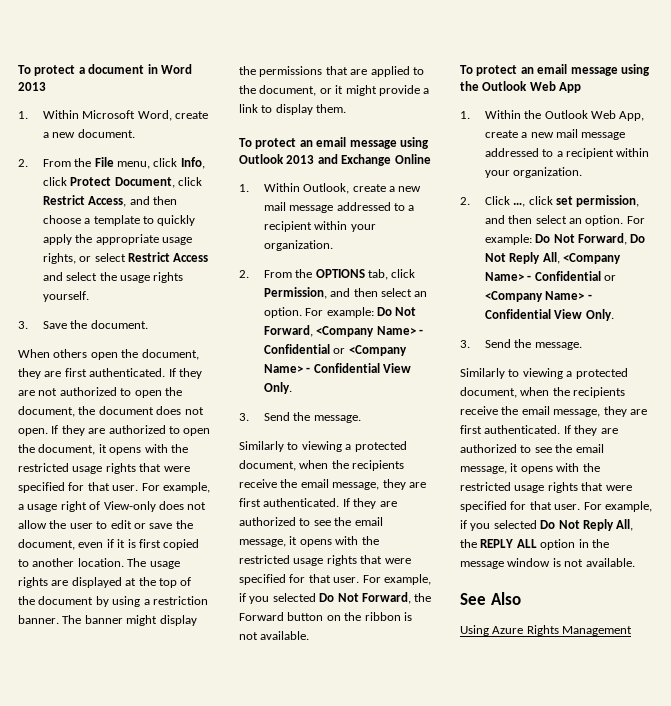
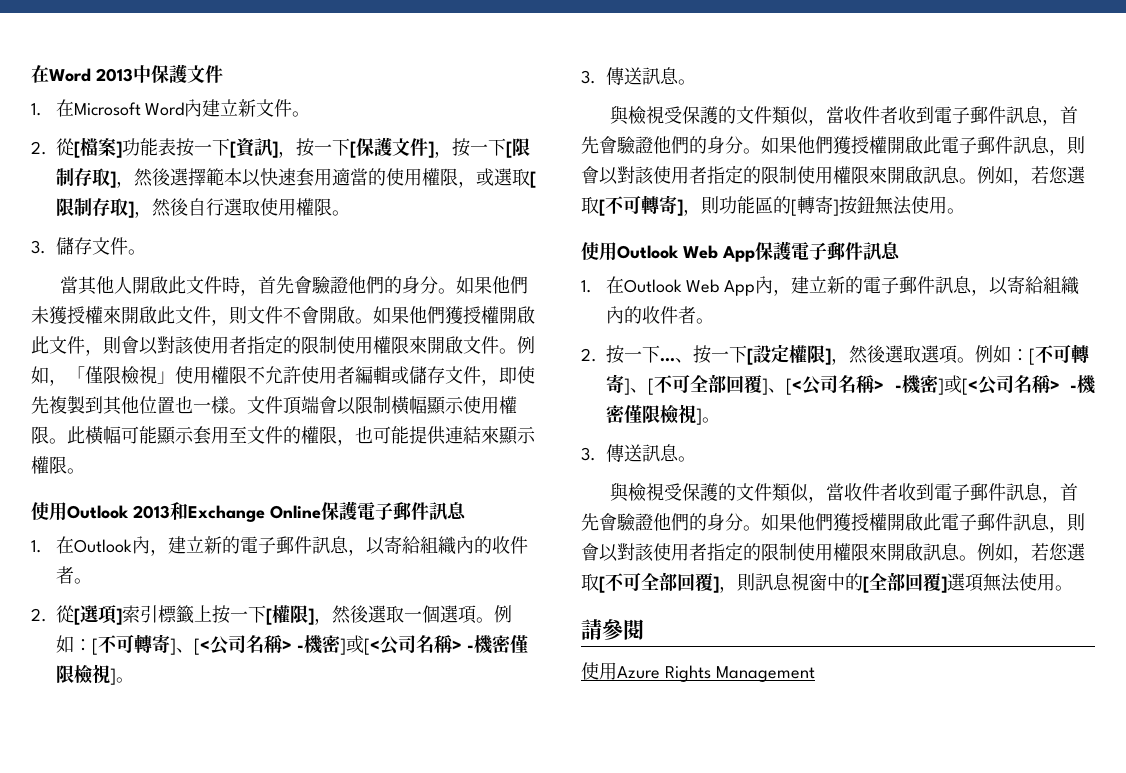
[18,64,158,76] To protect a document in -> [31,65,49,83] 在
[18,110,208,121] [42,129,135,138] [18,157,205,169] [42,177,202,188] [42,195,177,207] [42,215,196,226] [42,234,192,245] [42,252,209,264] [42,272,184,283] [42,291,89,302] [18,320,148,329] [18,349,199,360] [18,368,202,379] [18,387,182,398] [18,406,204,417] [18,425,211,436] [18,444,188,455] [18,463,190,474] [18,482,210,493] [18,501,207,512] [18,520,193,529] [18,539,200,550] [18,558,180,569] [18,577,192,588] [18,596,208,607] [18,615,197,626] [239,66,424,77] [239,85,430,96] [239,104,347,115] [239,137,429,149] // 1. Within Microsoft Word, create a new document. // 2. From the File menu, click Info, click Protect Document, click Restrict Access, and then choose a template to quickly apply the appropriate usage rights, or select Restrict Access and select the usage rights yourself. // 3. Save the document. // When others open the document, they are first authenticated. If they are not authorized to open the document, the document does not open. If they are authorized to open the document, it opens with the restricted usage rights that were specified for that user. For example, a usage right of View-only does not allow the user to edit or save the document, even if it is first copied to another location. The usage rights are displayed at the top of the document by using a restriction banner. The banner might display the permissions that are applied to the document, or it might provide a link to display them. // To protect an email message using -> [133,64,223,83] [31,99,311,117] [31,137,530,158] [56,168,536,188] [56,198,350,218] [31,237,146,255] [60,276,529,296] [31,306,535,326] [31,335,535,356] [31,366,535,386] [31,395,517,415] [31,426,536,446] [31,456,85,474] [31,502,67,521] 中保護文件 // 1.在Microsoft Word內建立新文件。 // 2.從[檔案]功能表按一下[資訊]，按一下[保護文件]，按一下[限制存取]，然後選擇範本以快速套用適當的使用權限，或選取[限制存取]，然後自行選取使用權限。 // 3.儲存文件。 // 當其他人開啟此文件時，首先會驗證他們的身分。如果他們未獲授權來開啟此文件，則文件不會開啟。如果他們獲授權開啟此文件，則會以對該使用者指定的限制使用權限來開啟文件。例如，「僅限檢視」使用權限不允許使用者編輯或儲存文件，即使先複製到其他位置也一樣。文件頂端會以限制橫幅顯示使用權限。此橫幅可能顯示套用至文件的權限，也可能提供連結來顯示權限。 // 使用
[317,154,338,164] and -> [170,502,188,520] 和
[239,183,422,194] [263,202,415,213] [263,221,376,232] [263,240,333,251] [239,269,416,280] [263,287,428,299] [263,307,417,318] [263,325,423,337] [263,344,407,356] [263,363,411,373] [263,382,292,394] [239,412,361,423] [239,441,407,452] [239,460,405,471] [239,479,426,490] [239,498,397,509] [239,517,383,526] [239,536,379,547] [239,555,411,566] [239,574,431,585] [239,592,432,604] [239,612,412,621] [239,631,310,640] [460,64,650,76] [460,81,582,93] [460,110,645,121] [484,129,626,140] [484,148,650,159] [484,167,583,178] [460,195,640,207] [484,215,645,226] [484,233,646,245] [484,252,621,264] [484,271,616,281] [484,291,592,302] [484,309,614,321] [460,339,582,350] [460,368,628,379] [460,387,626,398] [460,406,647,417] [460,425,618,436] [460,444,604,453] [460,463,600,474] [460,482,632,493] [460,501,652,512] [460,519,634,531] [460,539,609,550] [460,558,635,569] [460,592,521,605] [460,625,489,636] // 1. Within Outlook, create a new mail message addressed to a recipient within your organization. // 2. From the OPTIONS tab, click Permission, and then select an option. For example: Do Not Forward, <Company Name> - Confidential or <Company Name> - Confidential View Only. // 3. Send the message. // Similarly to viewing a protected document, when the recipients receive the email message, they are first authenticated. If they are authorized to see the email message, it opens with the restricted usage rights that were specified for that user. For example, if you selected Do Not Forward, the Forward button on the ribbon is not available. // To protect an email message using the Outlook Web App // 1. Within the Outlook Web App, create a new mail message addressed to a recipient within your organization. // 2. Click …, click set permission, and then select an option. For example: Do Not Forward, Do Not Reply All, <Company Name> - Confidential or <Company Name> - Confidential View Only. // 3. Send the message. // Similarly to viewing a protected document, when the recipients receive the email message, they are first authenticated. If they are authorized to see the email message, it opens with the restricted usage rights that were specified for that user. For example, if you selected Do Not Reply All, the REPLY ALL option in the message window is not available. // See Also // Using -> [321,501,467,520] [31,536,528,556] [55,566,92,584] [31,605,512,625] [56,634,528,655] [56,664,134,685] [581,67,696,85] [610,105,1079,126] [581,136,1085,156] [581,165,1086,186] [581,195,965,216] [581,241,901,262] [581,276,1080,296] [605,306,714,324] [581,344,1089,365] [606,374,1096,395] [606,404,720,425] [581,444,696,462] [610,482,1079,503] [581,513,1085,533] [581,542,1086,563] [581,572,1073,593] [581,619,644,640] [581,662,617,680] 保護電子郵件訊息 // 1.在Outlook內，建立新的電子郵件訊息，以寄給組織內的收件者。 // 2.從[選項]索引標籤上按一下[權限]，然後選取一個選項。例如：[不可轉寄]、[<公司名稱> -機密]或[<公司名稱> -機密僅限檢視]。 // 3.傳送訊息。 // 與檢視受保護的文件類似，當收件者收到電子郵件訊息，首先會驗證他們的身分。如果他們獲授權開啟此電子郵件訊息，則會以對該使用者指定的限制使用權限來開啟訊息。例如，若您選取[不可轉寄]，則功能區的[轉寄]按鈕無法使用。 // 使用Outlook Web App保護電子郵件訊息 // 1.在Outlook Web App內，建立新的電子郵件訊息，以寄給組織內的收件者。 // 2.按一下…、按一下[設定權限]，然後選取選項。例如：[不可轉寄]、[不可全部回覆]、[<公司名稱> -機密]或[<公司名稱> -機密僅限檢視]。 // 3.傳送訊息。 // 與檢視受保護的文件類似，當收件者收到電子郵件訊息，首先會驗證他們的身分。如果他們獲授權開啟此電子郵件訊息，則會以對該使用者指定的限制使用權限來開啟訊息。例如，若您選取[不可全部回覆]，則訊息視窗中的[全部回覆]選項無法使用。 // 請參閱 // 使用

